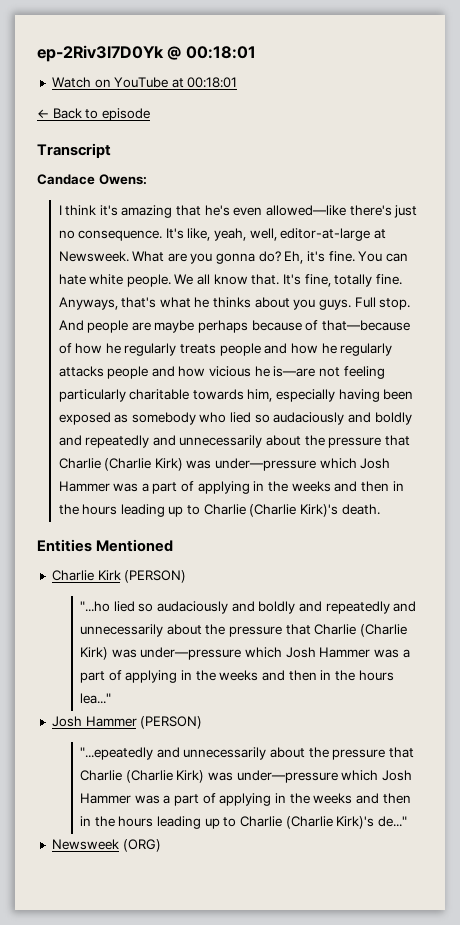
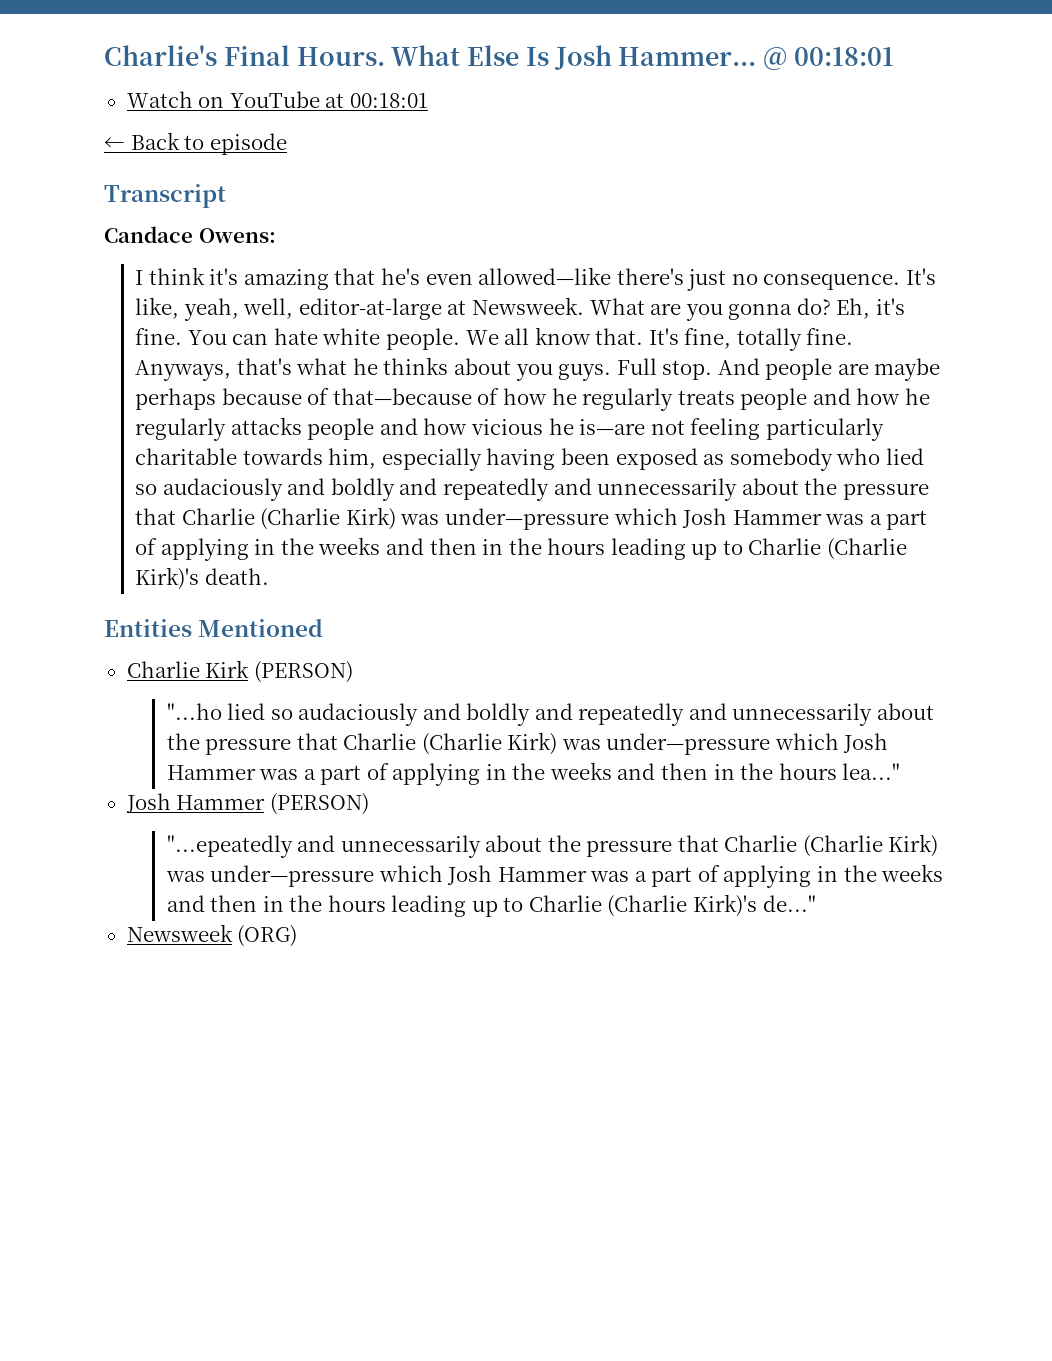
[37,45,164,62] ep-2Riv3I7D0Yk -> [104,45,757,70] Charlie's Final Hours. What Else Is Josh Hammer...

